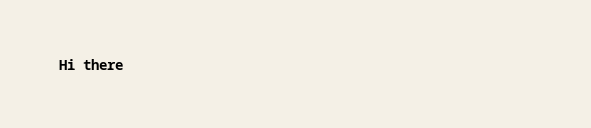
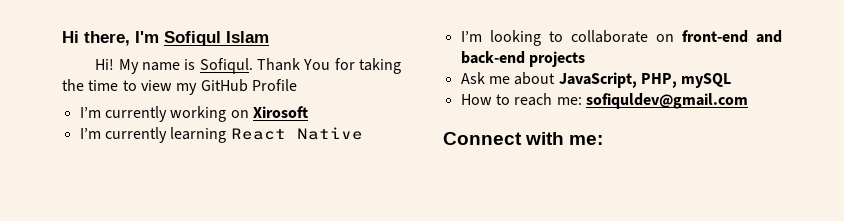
[83,59,123,70] there -> [84,31,269,46] [95,58,401,74] [62,79,297,95] [79,106,308,122] [79,127,363,143] [460,30,782,46] [460,51,585,67] [460,72,732,88] [460,93,748,109] [443,132,604,145] there, I'm Sofiqul Islam // Hi! My name is Sofiqul. Thank You for taking the time to view my GitHub Profile // I’m currently working on Xirosoft // I’m currently learning React Native // I’m looking to collaborate on front-end and back-end projects // Ask me about JavaScript, PHP, mySQL // How to reach me: sofiquldev@gmail.com // Connect with me:

